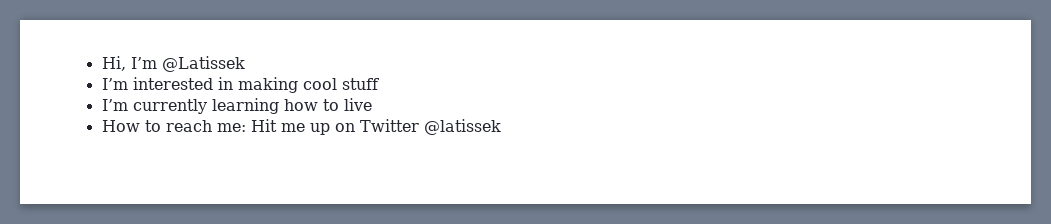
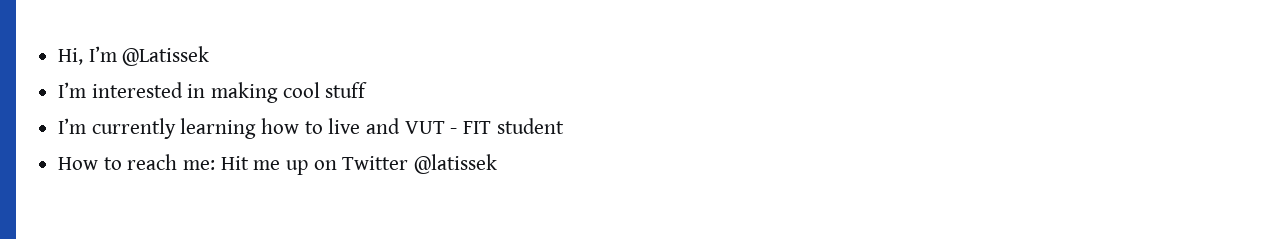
(372, 104) none -> [366,118,564,134] and VUT - FIT student

